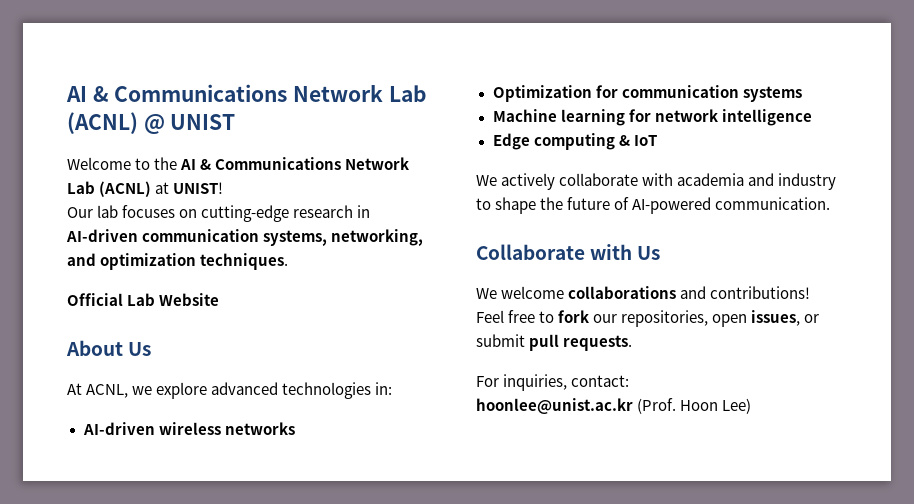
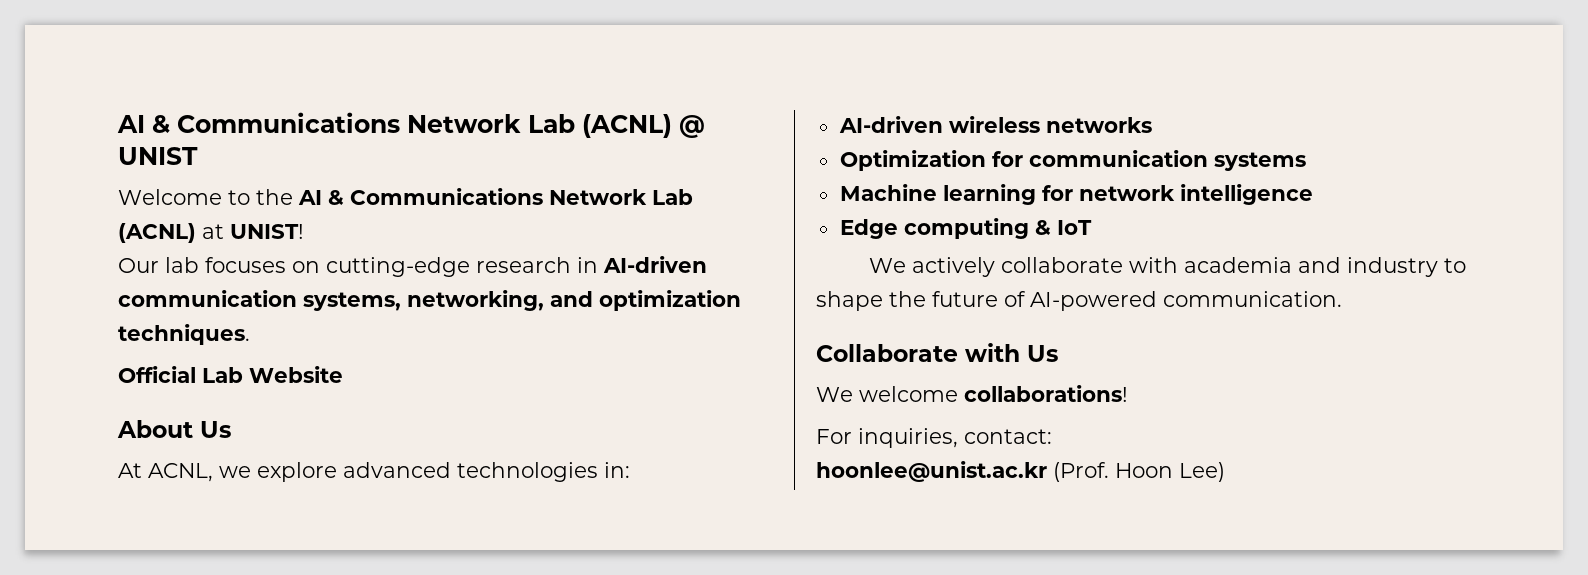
[568,286,811,299] [476,310,820,327] [476,334,633,351] collaborations and contributions! // Feel free to fork our repositories, open issues, or submit pull requests. -> [964,385,1128,402] collaborations!

